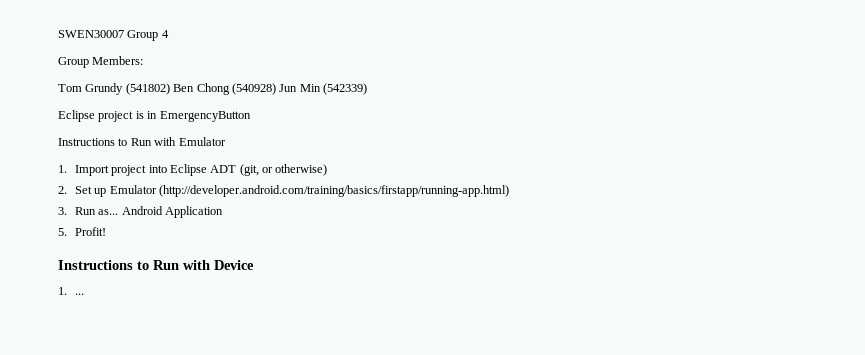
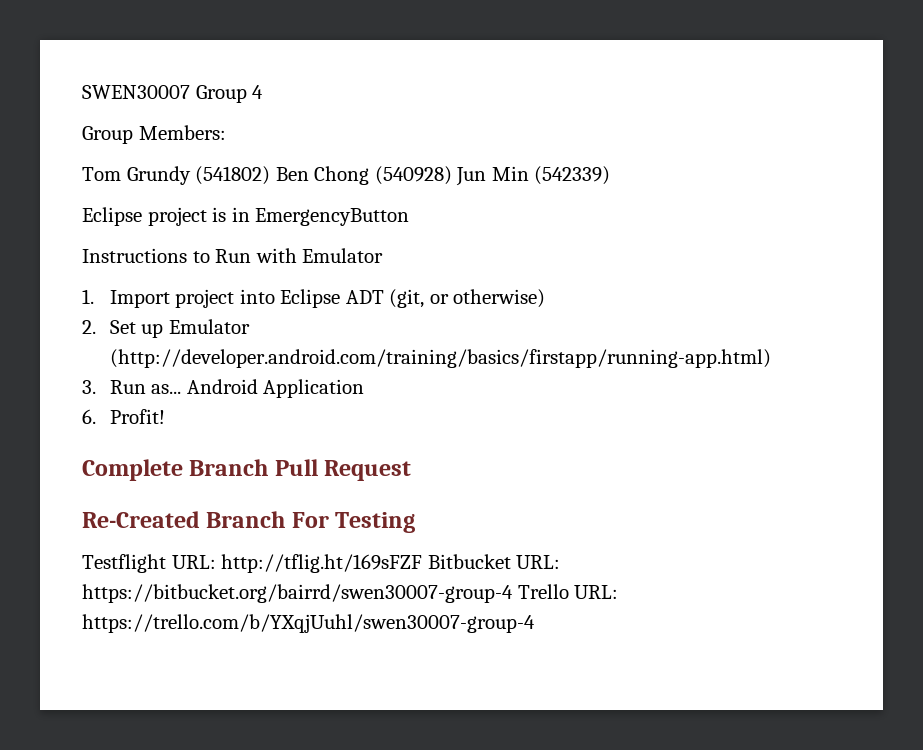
[58,228,67,236] 5. -> [82,409,96,424] 6.
[58,260,254,270] [58,287,84,295] Instructions to Run with Device // 1. ... -> [82,459,412,481] [82,511,416,533] [82,554,561,573] [82,584,619,603] [82,614,535,633] Complete Branch Pull Request // Re-Created Branch For Testing // Testflight URL: http://tflig.ht/169sFZF Bitbucket URL: https://bitbucket.org/bairrd/swen30007-group-4 Trello URL: https://trello.com/b/YXqjUuhl/swen30007-group-4

